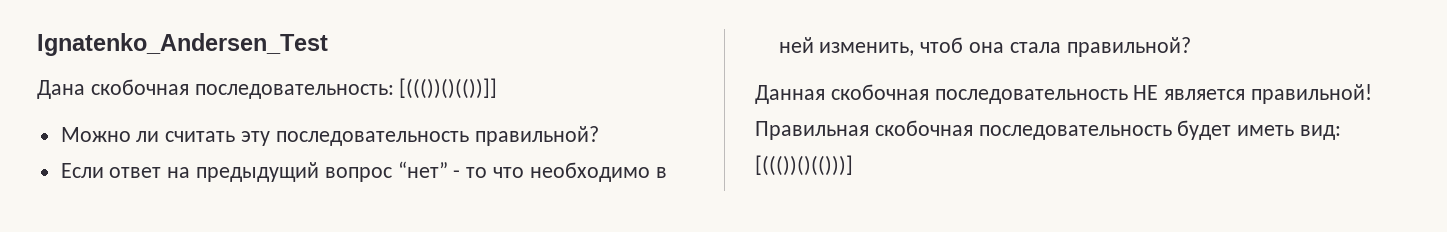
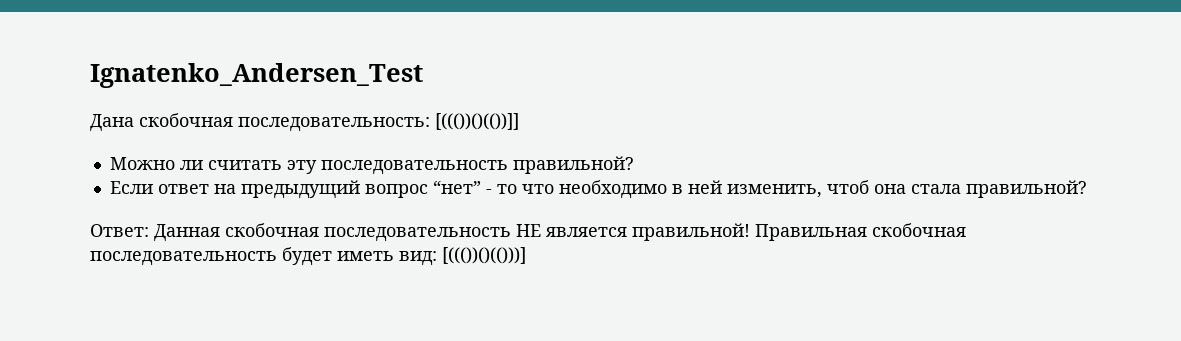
(1191, 47) none -> [90,224,149,237] Ответ:

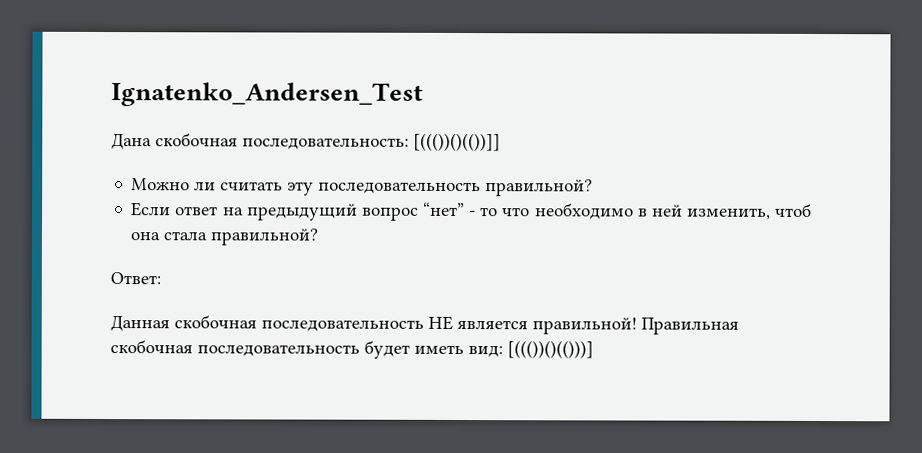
(149, 230) none -> (161, 278) //

